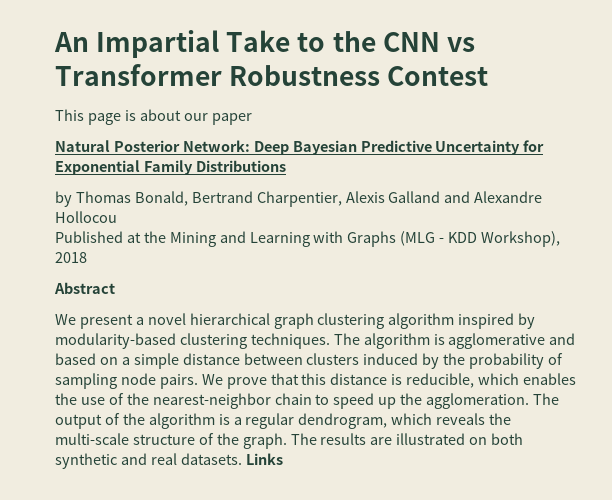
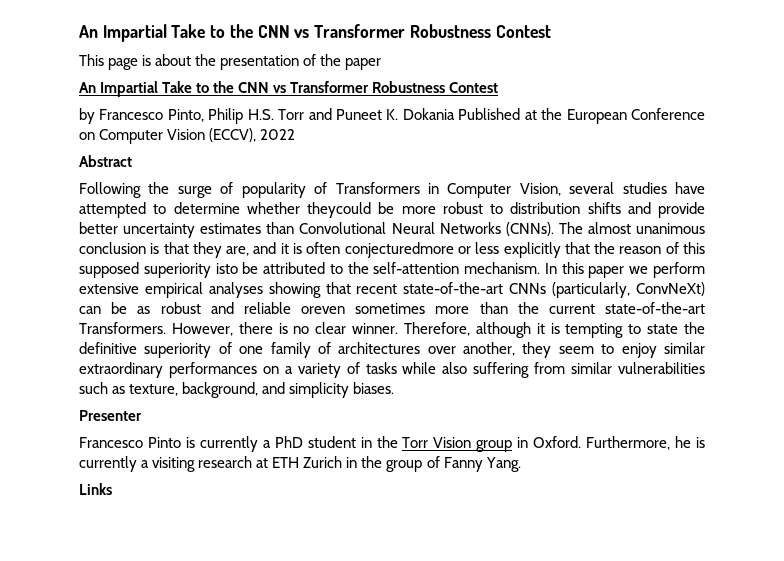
[183,113,252,125] [55,140,545,155] [55,160,286,175] [55,191,543,207] [55,211,117,223] [55,231,561,247] [55,252,87,263] [54,282,115,294] [55,313,536,329] [55,333,576,349] [55,353,564,369] [55,373,577,389] [55,393,560,409] [55,413,512,429] [55,433,524,449] [55,453,242,469] our paper // Natural Posterior Network: Deep Bayesian Predictive Uncertainty for Exponential Family Distributions // by Thomas Bonald, Bertrand Charpentier, Alexis Galland and Alexandre Hollocou // Published at the Mining and Learning with Graphs (MLG - KDD Workshop), 2018 // Abstract // We present a novel hierarchical graph clustering algorithm inspired by modularity-based clustering techniques. The algorithm is agglomerative and based on a simple distance between clusters induced by the probability of sampling node pairs. We prove that this distance is reducible, which enables the use of the nearest-neighbor chain to speed up the agglomeration. The output of the algorithm is a regular dendrogram, which reveals the multi-scale structure of the graph. The results are illustrated on both synthetic and real datasets. -> [195,54,382,70] [79,81,499,97] [79,108,705,124] [79,128,296,144] [79,155,132,167] [79,182,705,198] [79,202,705,218] [79,222,706,238] [79,242,705,258] [79,262,705,278] [79,282,706,298] [79,302,706,314] [79,322,706,338] [79,342,705,358] [79,362,706,378] [79,382,395,398] [79,410,142,421] [79,436,705,452] [79,456,521,472] the presentation of the paper // An Impartial Take to the CNN vs Transformer Robustness Contest // by Francesco Pinto, Philip H.S. Torr and Puneet K. Dokania Published at the European Conference on Computer Vision (ECCV), 2022 // Abstract // Following the surge of popularity of Transformers in Computer Vision, several studies have attempted to determine whether theycould be more robust to distribution shifts and provide better uncertainty estimates than Convolutional Neural Networks (CNNs). The almost unanimous conclusion is that they are, and it is often conjecturedmore or less explicitly that the reason of this supposed superiority isto be attributed to the self-attention mechanism. In this paper we perform extensive empirical analyses showing that recent state-of-the-art CNNs (particularly, ConvNeXt) can be as robust and reliable oreven sometimes more than the current state-of-the-art Transformers. However, there is no clear winner. Therefore, although it is tempting to state the definitive superiority of one family of architectures over another, they seem to enjoy similar extraordinary performances on a variety of tasks while also suffering from similar vulnerabilities such as texture, background, and simplicity biases. // Presenter // Francesco Pinto is currently a PhD student in the Torr Vision group in Oxford. Furthermore, he is currently a visiting research at ETH Zurich in the group of Fanny Yang. //

